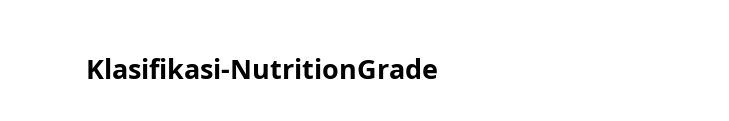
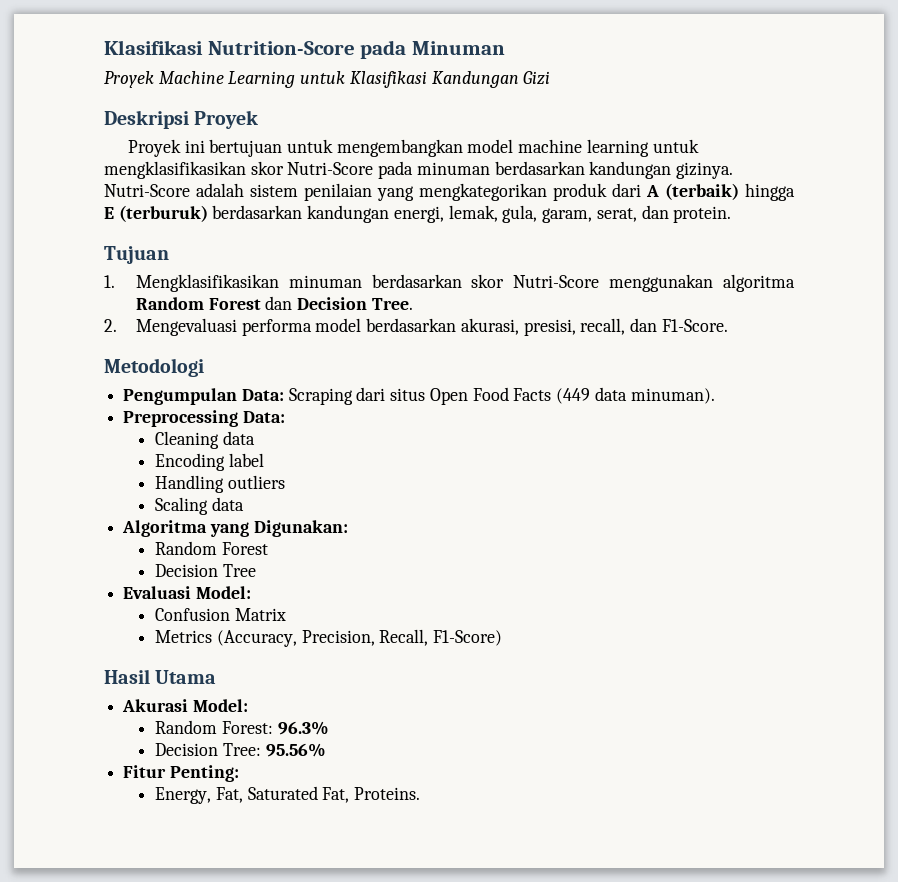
[86,58,438,79] Klasifikasi-NutritionGrade -> [104,40,505,59] [104,71,551,88] [104,110,259,129] [127,139,699,157] [104,161,734,179] [104,183,795,201] [104,205,732,223] [104,246,169,264] [104,274,795,292] [135,296,413,310] [104,318,728,336] [104,358,204,377] [123,387,715,405] [123,410,285,427] [155,431,255,449] [155,453,264,471] [155,475,285,493] [155,497,244,515] [122,520,348,537] [155,541,268,555] [155,564,256,577] [123,586,251,599] [155,608,286,621] [155,629,503,647] [104,669,217,684] [122,699,248,712] [155,720,329,735] [155,743,326,757] [123,765,239,782] [155,786,421,804] Klasifikasi Nutrition-Score pada Minuman // Proyek Machine Learning untuk Klasifikasi Kandungan Gizi // Deskripsi Proyek // Proyek ini bertujuan untuk mengembangkan model machine learning untuk mengklasifikasikan skor Nutri-Score pada minuman berdasarkan kandungan gizinya. Nutri-Score adalah sistem penilaian yang mengkategorikan produk dari A (terbaik) hingga E (terburuk) berdasarkan kandungan energi, lemak, gula, garam, serat, dan protein. // Tujuan // 1. Mengklasifikasikan minuman berdasarkan skor Nutri-Score menggunakan algoritma Random Forest dan Decision Tree. // 2. Mengevaluasi performa model berdasarkan akurasi, presisi, recall, dan F1-Score. // Metodologi // Pengumpulan Data: Scraping dari situs Open Food Facts (449 data minuman). // Preprocessing Data: // Cleaning data // Encoding label // Handling outliers // Scaling data // Algoritma yang Digunakan: // Random Forest // Decision Tree // Evaluasi Model: // Confusion Matrix // Metrics (Accuracy, Precision, Recall, F1-Score) // Hasil Utama // Akurasi Model: // Random Forest: 96.3% // Decision Tree: 95.56% // Fitur Penting: // Energy, Fat, Saturated Fat, Proteins.

